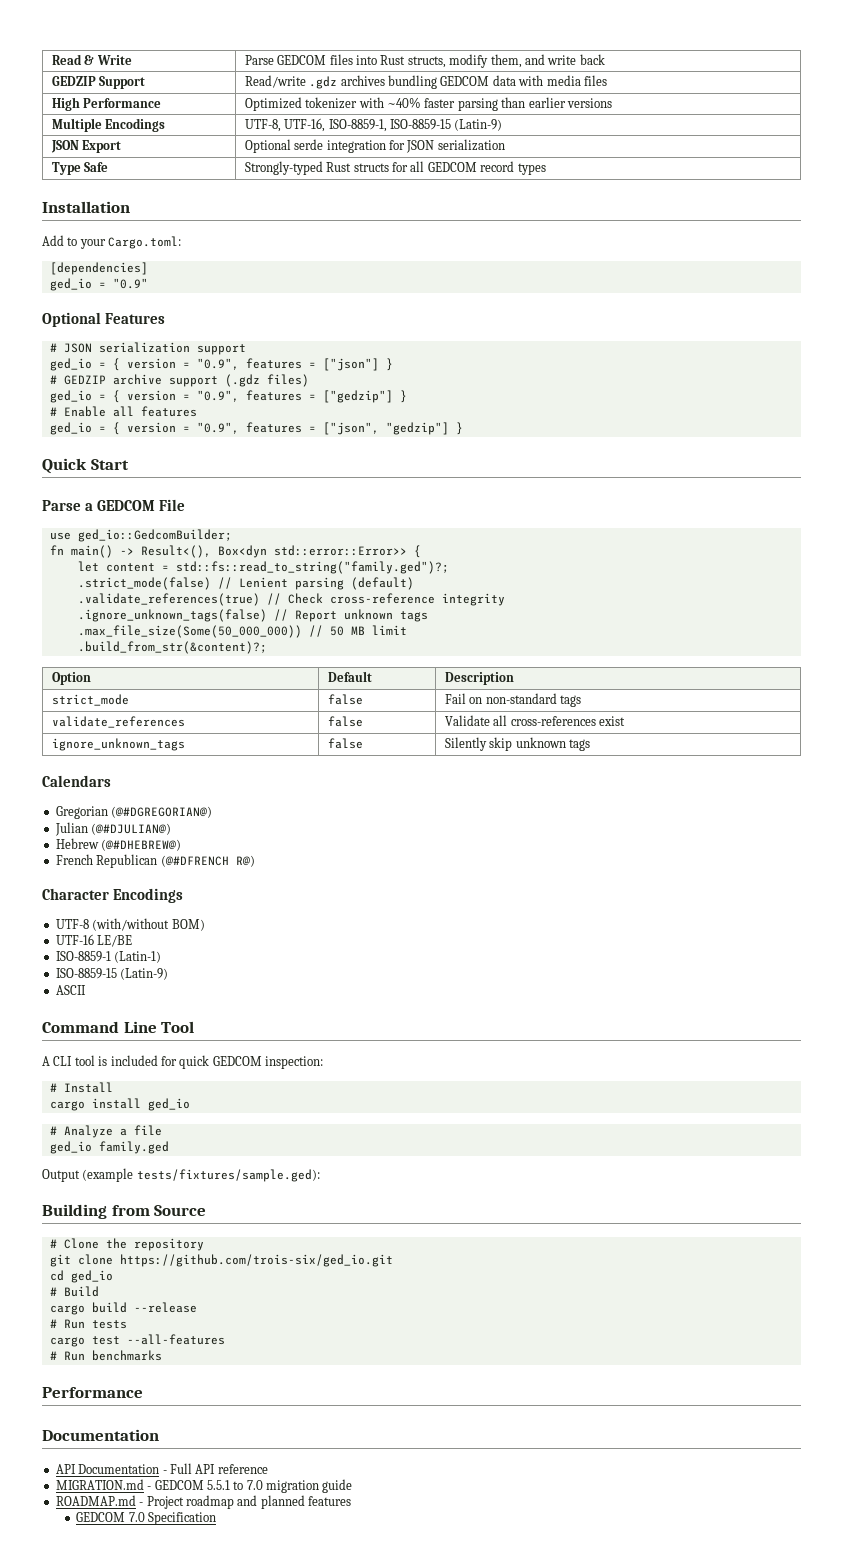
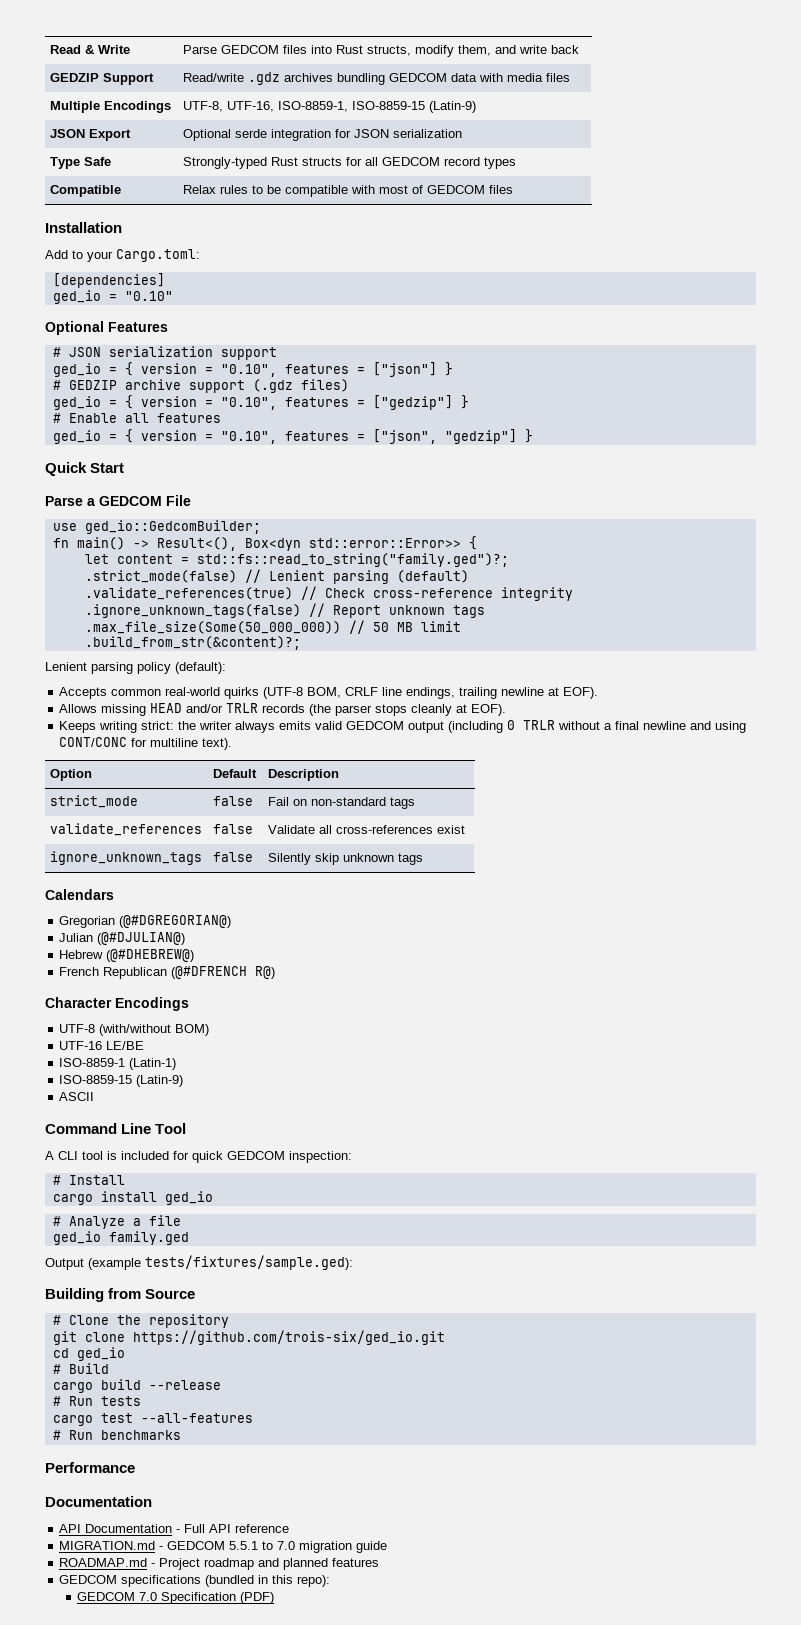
[51,97,162,111] [244,97,612,111] // High Performance | Optimized tokenizer with ~40% faster parsing than earlier versions -> (571, 77) none
(546, 169) none -> [50,185,122,197] [183,185,514,197] // Compatible | Relax rules to be compatible with most of GEDCOM files
[112,278,148,289] "0.9" -> [124,291,173,301] "0.10"
[196,358,239,370] "0.9", -> [220,364,277,377] "0.10",
[196,390,239,402] "0.9", -> [220,397,277,410] "0.10",
[196,422,239,434] "0.9", -> [220,431,277,444] "0.10",
(267, 647) none -> [45,662,226,674] [59,687,599,699] [59,703,507,716] [59,720,747,733] [59,737,233,750] // Lenient parsing policy (default): // Accepts common real-world quirks (UTF-8 BOM, CRLF line endings, trailing newline at EOF). // Allows missing HEAD and/or TRLR records (the parser stops cleanly at EOF). // Keeps writing strict: the writer always emits valid GEDCOM output (including 0 TRLR without a final newline and using CONT/CONC for multiline text).
(351, 1501) none -> [59,1575,331,1587] // GEDCOM specifications (bundled in this repo):
(217, 1518) none -> [240,1592,275,1604] (PDF)

